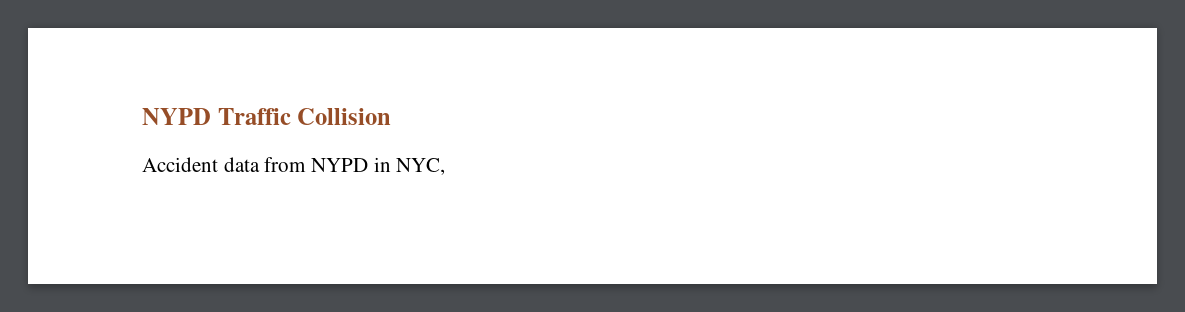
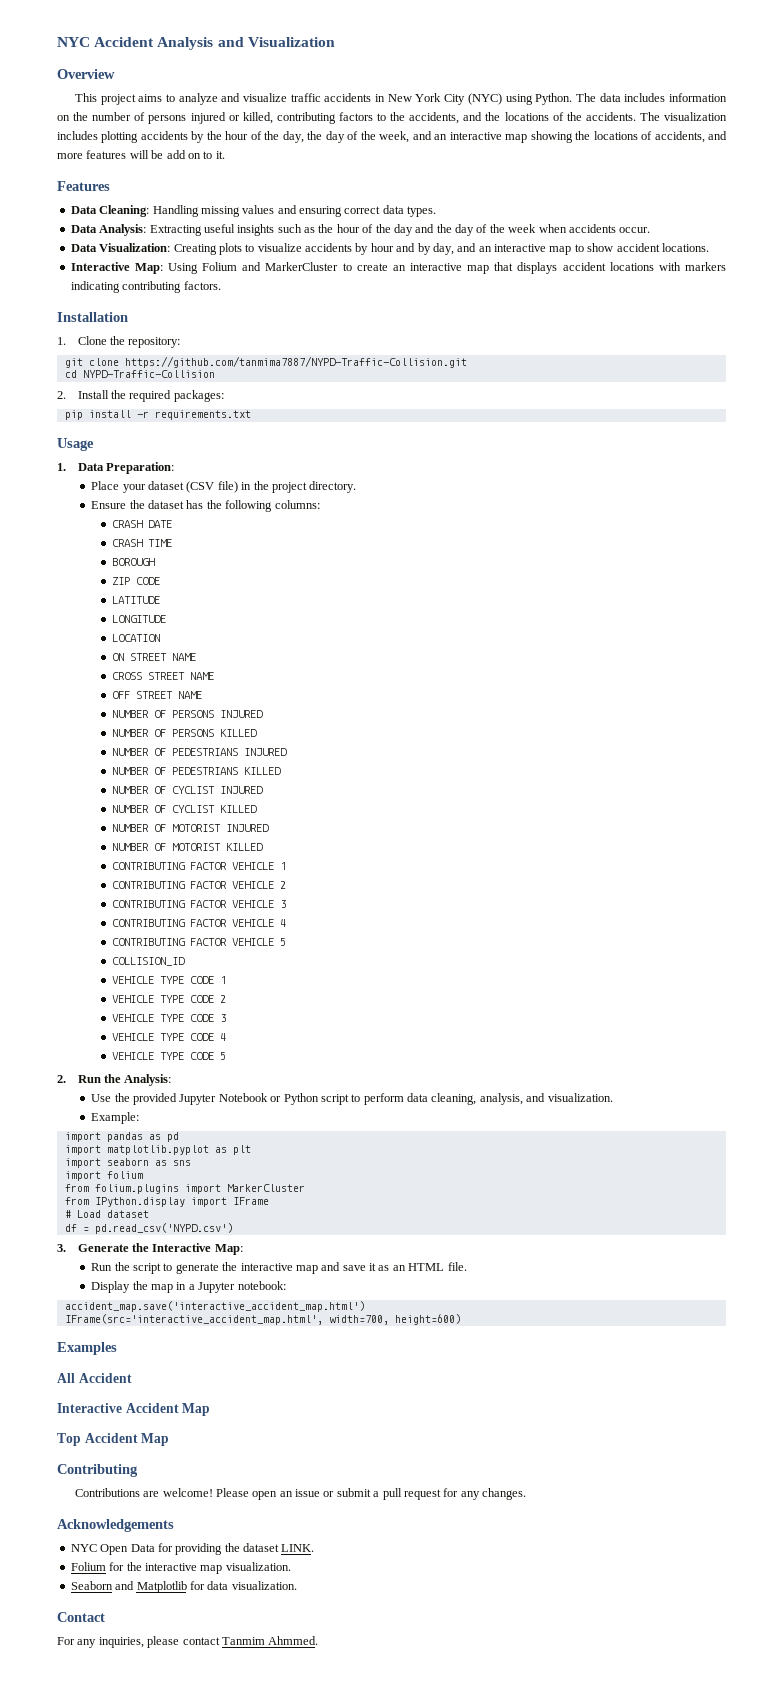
[142,108,392,125] [142,157,446,175] NYPD Traffic Collision // Accident data from NYPD in NYC, -> [57,37,335,50] [57,69,115,79] [74,93,727,105] [57,112,728,124] [57,131,727,143] [57,150,225,159] [57,181,110,191] [70,205,437,217] [70,224,651,236] [70,243,709,255] [70,262,726,274] [70,281,221,293] [57,312,128,322] [57,336,181,348] [64,356,467,368] [64,370,215,378] [57,390,224,402] [64,410,251,420] [57,438,94,451] [57,462,174,474] [91,481,357,493] [91,500,320,512] [111,520,172,528] [111,539,172,547] [111,558,155,566] [111,577,160,585] [111,596,160,604] [111,615,166,623] [111,634,160,642] [111,653,196,661] [111,672,214,680] [111,691,202,699] [111,710,263,718] [111,729,257,737] [111,748,287,756] [111,767,281,775] [111,786,263,794] [111,805,257,813] [111,824,269,832] [111,843,263,851] [111,862,286,870] [111,881,286,889] [111,900,286,908] [111,919,286,927] [111,938,286,946] [111,957,185,966] [111,976,226,984] [111,995,226,1003] [111,1014,226,1022] [111,1033,226,1041] [111,1052,226,1060] [57,1074,172,1086] [91,1093,613,1105] [91,1112,140,1124] [64,1132,179,1142] [64,1145,251,1155] [64,1158,191,1168] [64,1171,143,1181] [64,1184,305,1194] [64,1197,269,1207] [64,1210,149,1218] [64,1223,233,1234] [57,1243,243,1255] [91,1262,467,1274] [91,1281,286,1293] [64,1301,365,1312] [64,1314,461,1325] [57,1342,117,1355] [57,1373,132,1383] [57,1403,211,1416] [57,1433,170,1446] [57,1464,138,1477] [74,1488,527,1500] [57,1519,174,1532] [70,1543,315,1555] [70,1562,291,1574] [70,1581,297,1593] [57,1612,105,1622] [57,1636,319,1648] NYC Accident Analysis and Visualization // Overview // This project aims to analyze and visualize traffic accidents in New York City (NYC) using Python. The data includes information on the number of persons injured or killed, contributing factors to the accidents, and the locations of the accidents. The visualization includes plotting accidents by the hour of the day, the day of the week, and an interactive map showing the locations of accidents, and more features will be add on to it. // Features // Data Cleaning: Handling missing values and ensuring correct data types. // Data Analysis: Extracting useful insights such as the hour of the day and the day of the week when accidents occur. // Data Visualization: Creating plots to visualize accidents by hour and by day, and an interactive map to show accident locations. // Interactive Map: Using Folium and MarkerCluster to create an interactive map that displays accident locations with markers indicating contributing factors. // Installation // 1. Clone the repository: // git clone https://github.com/tanmima7887/NYPD-Traffic-Collision.git // cd NYPD-Traffic-Collision // 2. Install the required packages: // pip install -r requirements.txt // Usage // 1. Data Preparation: // Place your dataset (CSV file) in the project directory. // Ensure the dataset has the following columns: // CRASH DATE // CRASH TIME // BOROUGH // ZIP CODE // LATITUDE // LONGITUDE // LOCATION // ON STREET NAME // CROSS STREET NAME // OFF STREET NAME // NUMBER OF PERSONS INJURED // NUMBER OF PERSONS KILLED // NUMBER OF PEDESTRIANS INJURED // NUMBER OF PEDESTRIANS KILLED // NUMBER OF CYCLIST INJURED // NUMBER OF CYCLIST KILLED // NUMBER OF MOTORIST INJURED // NUMBER OF MOTORIST KILLED // CONTRIBUTING FACTOR VEHICLE 1 // CONTRIBUTING FACTOR VEHICLE 2 // CONTRIBUTING FACTOR VEHICLE 3 // CONTRIBUTING FACTOR VEHICLE 4 // CONTRIBUTING FACTOR VEHICLE 5 // COLLISION_ID // VEHICLE TYPE CODE 1 // VEHICLE TYPE CODE 2 // VEHICLE TYPE CODE 3 // VEHICLE TYPE CODE 4 // VEHICLE TYPE CODE 5 // 2. Run the Analysis: // Use the provided Jupyter Notebook or Python script to perform data cleaning, analysis, and visualization. // Example: // import pandas as pd // import matplotlib.pyplot as plt // import seaborn as sns // import folium // from folium.plugins import MarkerCluster // from IPython.display import IFrame // # Load dataset // df = pd.read_csv('NYPD.csv') // 3. Generate the Interactive Map: // Run the script to generate the interactive map and save it as an HTML file. // Display the map in a Jupyter notebook: // accident_map.save('interactive_accident_map.html') // IFrame(src='interactive_accident_map.html', width=700, height=600) // Examples // All Accident // Interactive Accident Map // Top Accident Map // Contributing // Contributions are welcome! Please open an issue or submit a pull request for any changes. // Acknowledgements // NYC Open Data for providing the dataset LINK. // Folium for the interactive map visualization. // Seaborn and Matplotlib for data visualization. // Contact // For any inquiries, please contact Tanmim Ahmmed.

